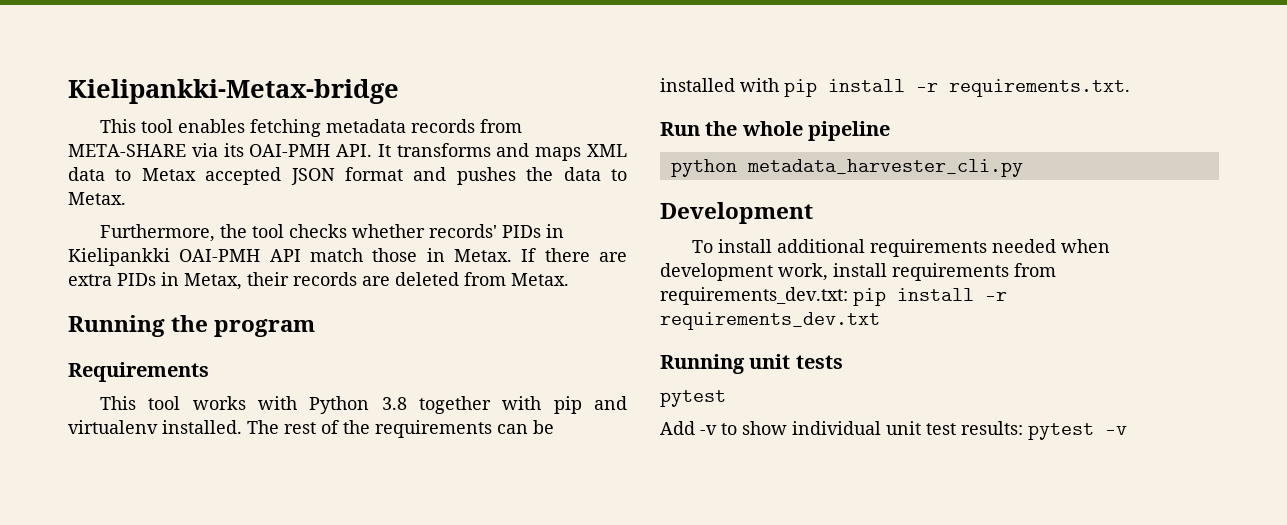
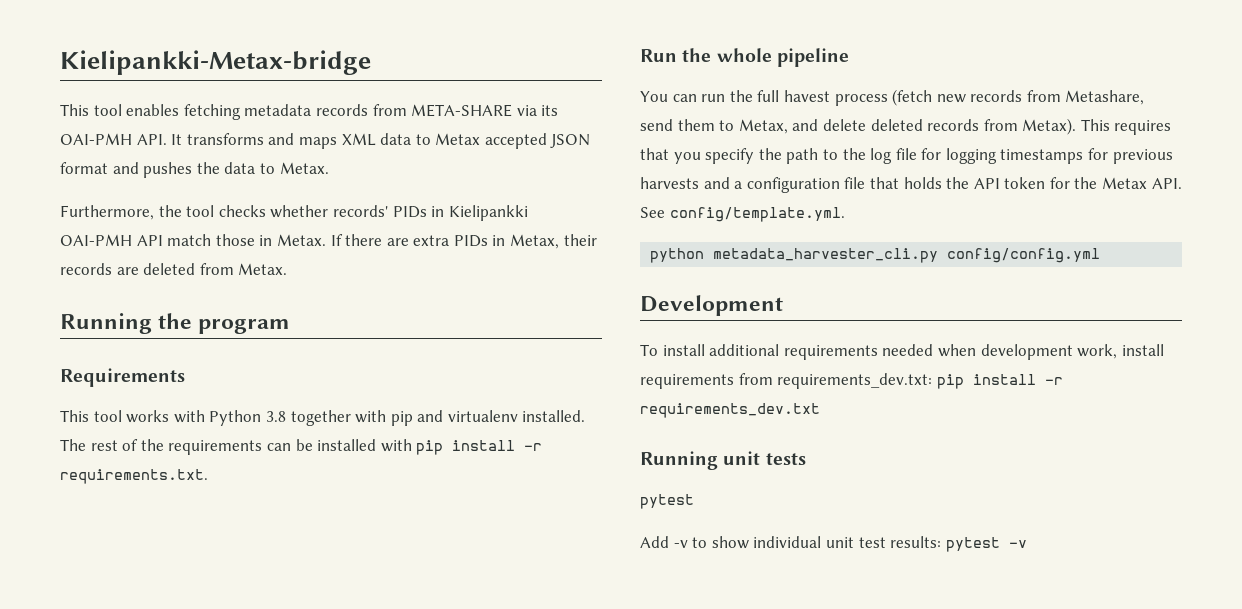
(891, 131) none -> [640,89,1145,106] [640,118,1172,135] [640,148,1173,164] [640,177,1182,193] [640,207,845,222] // You can run the full havest process (fetch new records from Metashare, send them to Metax, and delete deleted records from Metax). This requires that you specify the path to the log file for logging timestamps for previous harvests and a configuration file that holds the API token for the Metax API. See config/template.yml.
(1023, 168) none -> [947,248,1101,263] config/config.yml

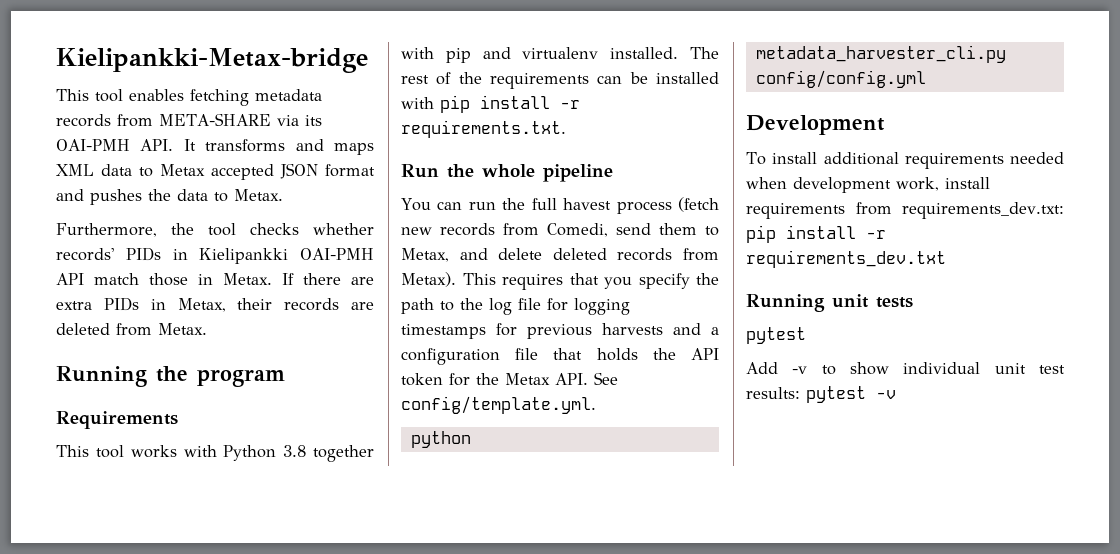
[1065,90,1145,105] Metashare, -> [547,223,608,237] Comedi,

